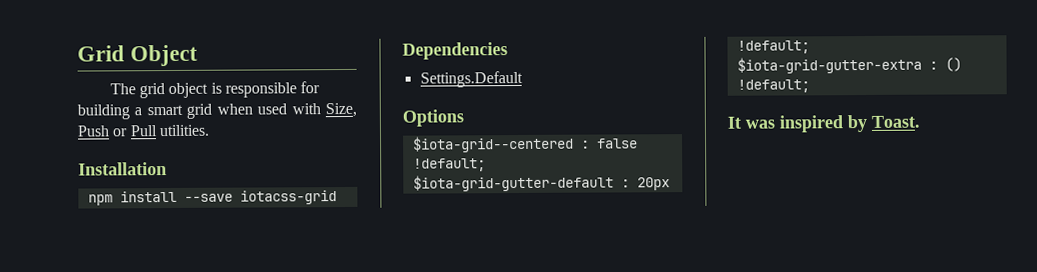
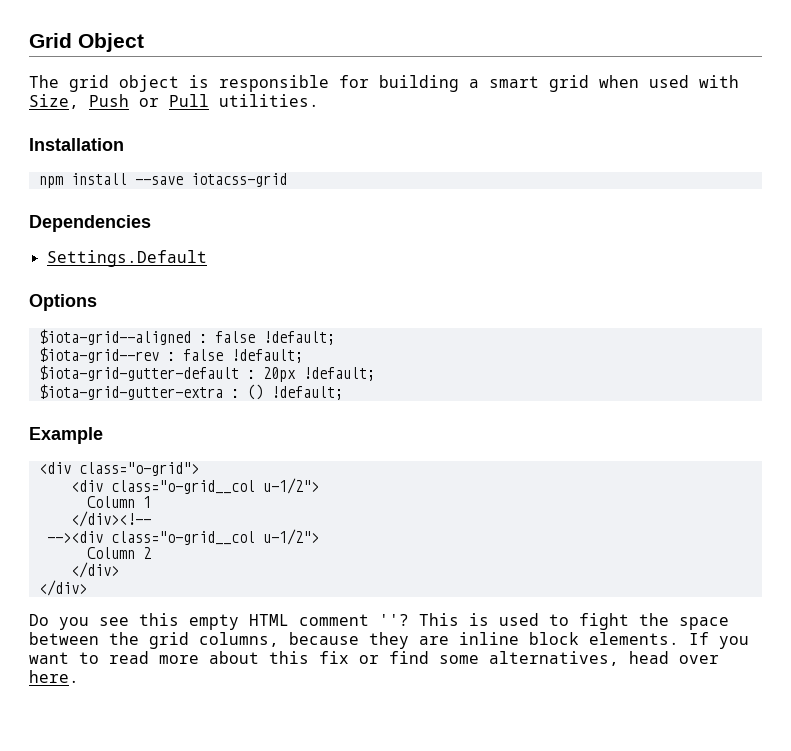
[412,135,574,153] $iota-grid--centered -> [38,329,335,345] [38,347,159,363] $iota-grid--aligned : false !default; // $iota-grid--rev
[727,114,920,133] It was inspired by Toast. -> [29,427,103,444] [38,462,199,476] [70,478,319,494] [86,496,151,508] [70,511,151,527] [46,529,319,545] [86,547,151,559] [70,562,119,578] [38,580,87,596] [29,613,729,630] [29,632,749,649] [29,651,719,666] [29,670,79,683] Example // <div class="o-grid"> // <div class="o-grid__col u-1/2"> // Column 1 // </div><!-- // --><div class="o-grid__col u-1/2"> // Column 2 // </div> // </div> // Do you see this empty HTML comment ''? This is used to fight the space between the grid columns, because they are inline block elements. If you want to read more about this fix or find some alternatives, head over here.

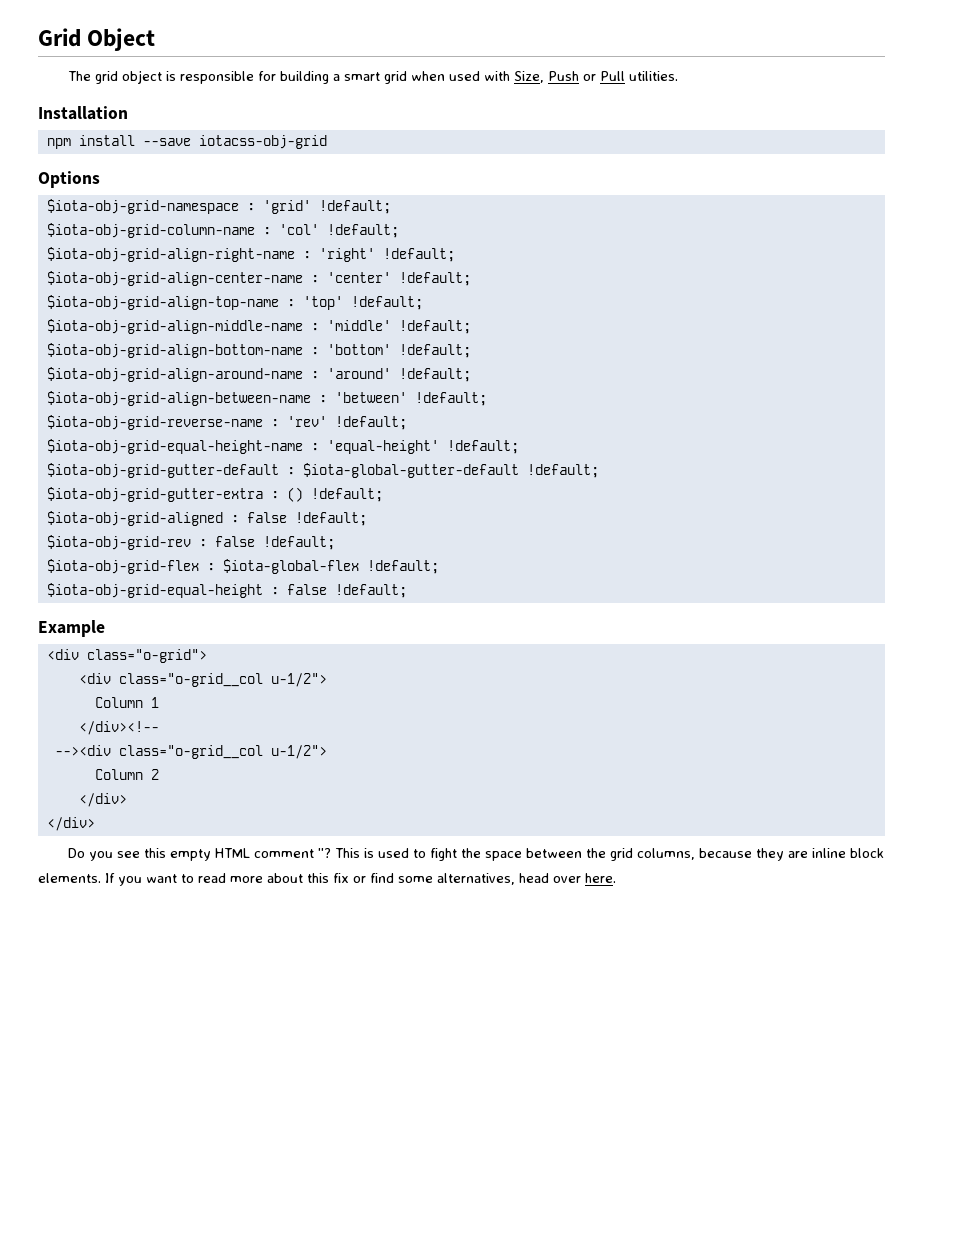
[190,173,287,187] [29,215,151,232] [46,250,207,267] [29,294,97,311] [38,329,335,345] [38,347,303,363] [38,365,375,382] [38,384,263,400] iotacss-grid // Dependencies // Settings.Default // Options // $iota-grid--aligned : false !default; // $iota-grid--rev : false !default; // $iota-grid-gutter-default : 20px !default; // $iota-grid-gutter-extra : () -> [198,135,327,149] [38,171,100,188] [46,199,391,214] [46,223,399,238] [46,247,455,262] [46,271,471,286] [46,295,423,310] [46,319,471,334] [46,343,471,358] [46,367,471,382] [46,391,487,406] [46,415,407,430] [46,439,519,454] [46,463,599,478] [46,487,383,502] [46,511,367,526] [46,535,335,550] [46,559,439,574] [46,583,327,598] iotacss-obj-grid // Options // $iota-obj-grid-namespace : 'grid' !default; // $iota-obj-grid-column-name : 'col' !default; // $iota-obj-grid-align-right-name : 'right' !default; // $iota-obj-grid-align-center-name : 'center' !default; // $iota-obj-grid-align-top-name : 'top' !default; // $iota-obj-grid-align-middle-name : 'middle' !default; // $iota-obj-grid-align-bottom-name : 'bottom' !default; // $iota-obj-grid-align-around-name : 'around' !default; // $iota-obj-grid-align-between-name : 'between' !default; // $iota-obj-grid-reverse-name : 'rev' !default; // $iota-obj-grid-equal-height-name : 'equal-height' !default; // $iota-obj-grid-gutter-default : $iota-global-gutter-default !default; // $iota-obj-grid-gutter-extra : () !default; // $iota-obj-grid-aligned : false !default; // $iota-obj-grid-rev : false !default; // $iota-obj-grid-flex : $iota-global-flex !default; // $iota-obj-grid-equal-height : false

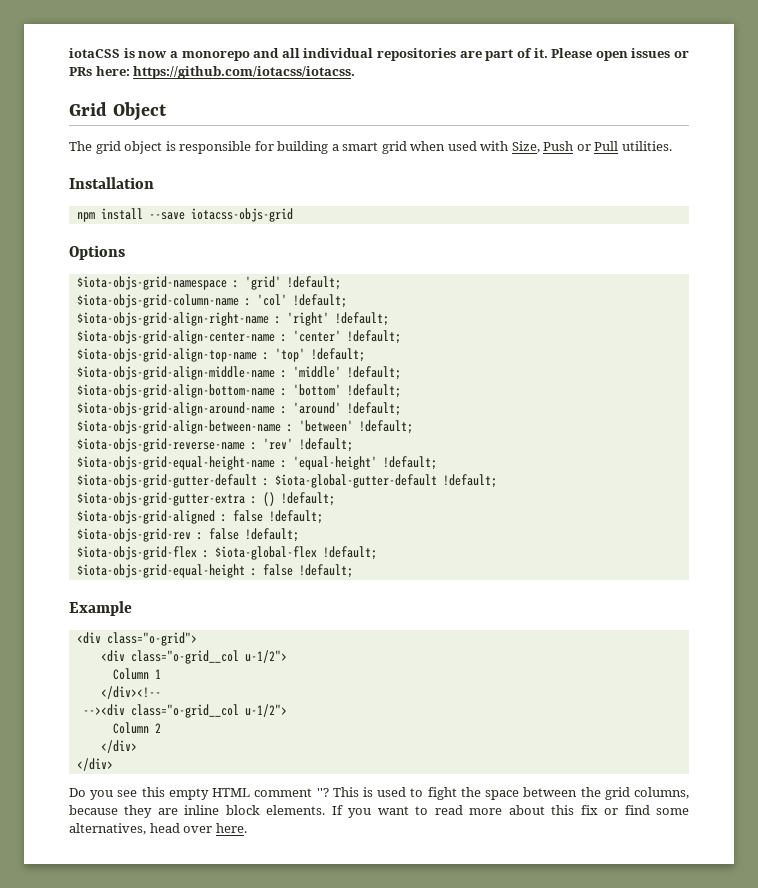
(38, 37) none -> [69,48,689,61] [69,66,356,79] iotaCSS is now a monorepo and all individual repositories are part of it. Please open issues or PRs here: https://github.com/iotacss/iotacss. //
[198,135,327,149] iotacss-obj-grid -> [190,208,293,222] iotacss-objs-grid
[46,199,239,214] $iota-obj-grid-namespace -> [76,276,227,290] $iota-objs-grid-namespace
[46,223,255,238] $iota-obj-grid-column-name -> [76,294,239,308] $iota-objs-grid-column-name
[46,247,295,262] $iota-obj-grid-align-right-name -> [76,312,269,326] $iota-objs-grid-align-right-name
[46,271,303,286] $iota-obj-grid-align-center-name -> [76,330,275,344] $iota-objs-grid-align-center-name
[46,295,279,310] $iota-obj-grid-align-top-name -> [76,348,257,362] $iota-objs-grid-align-top-name
[46,319,303,334] $iota-obj-grid-align-middle-name -> [76,366,275,380] $iota-objs-grid-align-middle-name
[46,343,303,358] $iota-obj-grid-align-bottom-name -> [76,384,275,398] $iota-objs-grid-align-bottom-name
[46,367,303,382] $iota-obj-grid-align-around-name -> [76,402,275,416] $iota-objs-grid-align-around-name
[46,391,311,406] $iota-obj-grid-align-between-name -> [76,420,281,434] $iota-objs-grid-align-between-name
[46,415,263,430] $iota-obj-grid-reverse-name -> [76,438,245,452] $iota-objs-grid-reverse-name
[46,439,303,454] $iota-obj-grid-equal-height-name -> [76,456,275,470] $iota-objs-grid-equal-height-name
[46,463,279,478] $iota-obj-grid-gutter-default -> [76,474,257,488] $iota-objs-grid-gutter-default
[46,487,263,502] $iota-obj-grid-gutter-extra -> [76,492,245,506] $iota-objs-grid-gutter-extra
[46,511,367,526] [46,535,335,550] [46,559,199,574] $iota-obj-grid-aligned : false !default; // $iota-obj-grid-rev : false !default; // $iota-obj-grid-flex -> [76,510,323,524] [76,528,299,542] [76,546,197,560] $iota-objs-grid-aligned : false !default; // $iota-objs-grid-rev : false !default; // $iota-objs-grid-flex
[46,583,263,598] $iota-obj-grid-equal-height -> [76,564,245,578] $iota-objs-grid-equal-height

